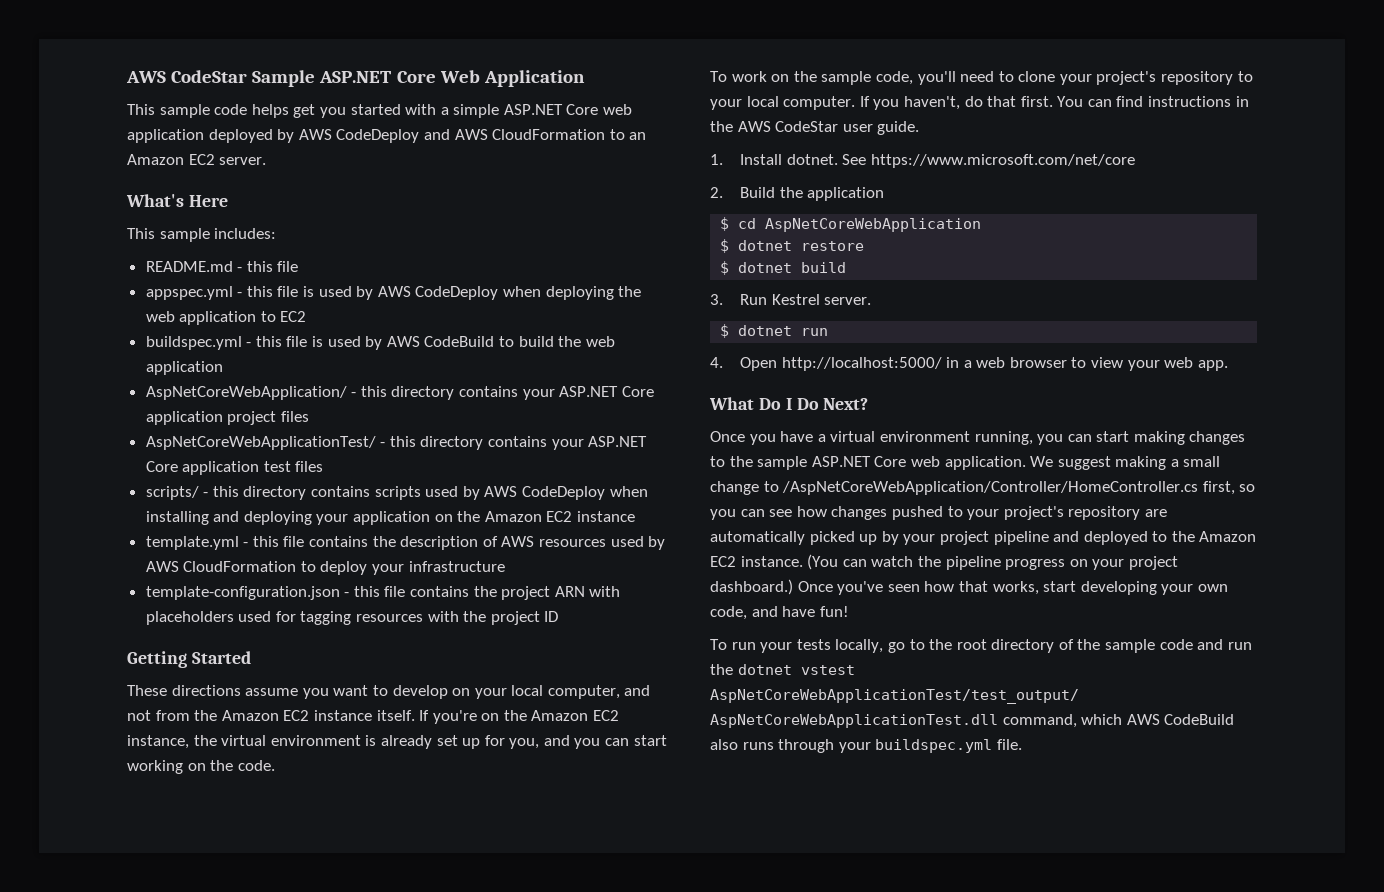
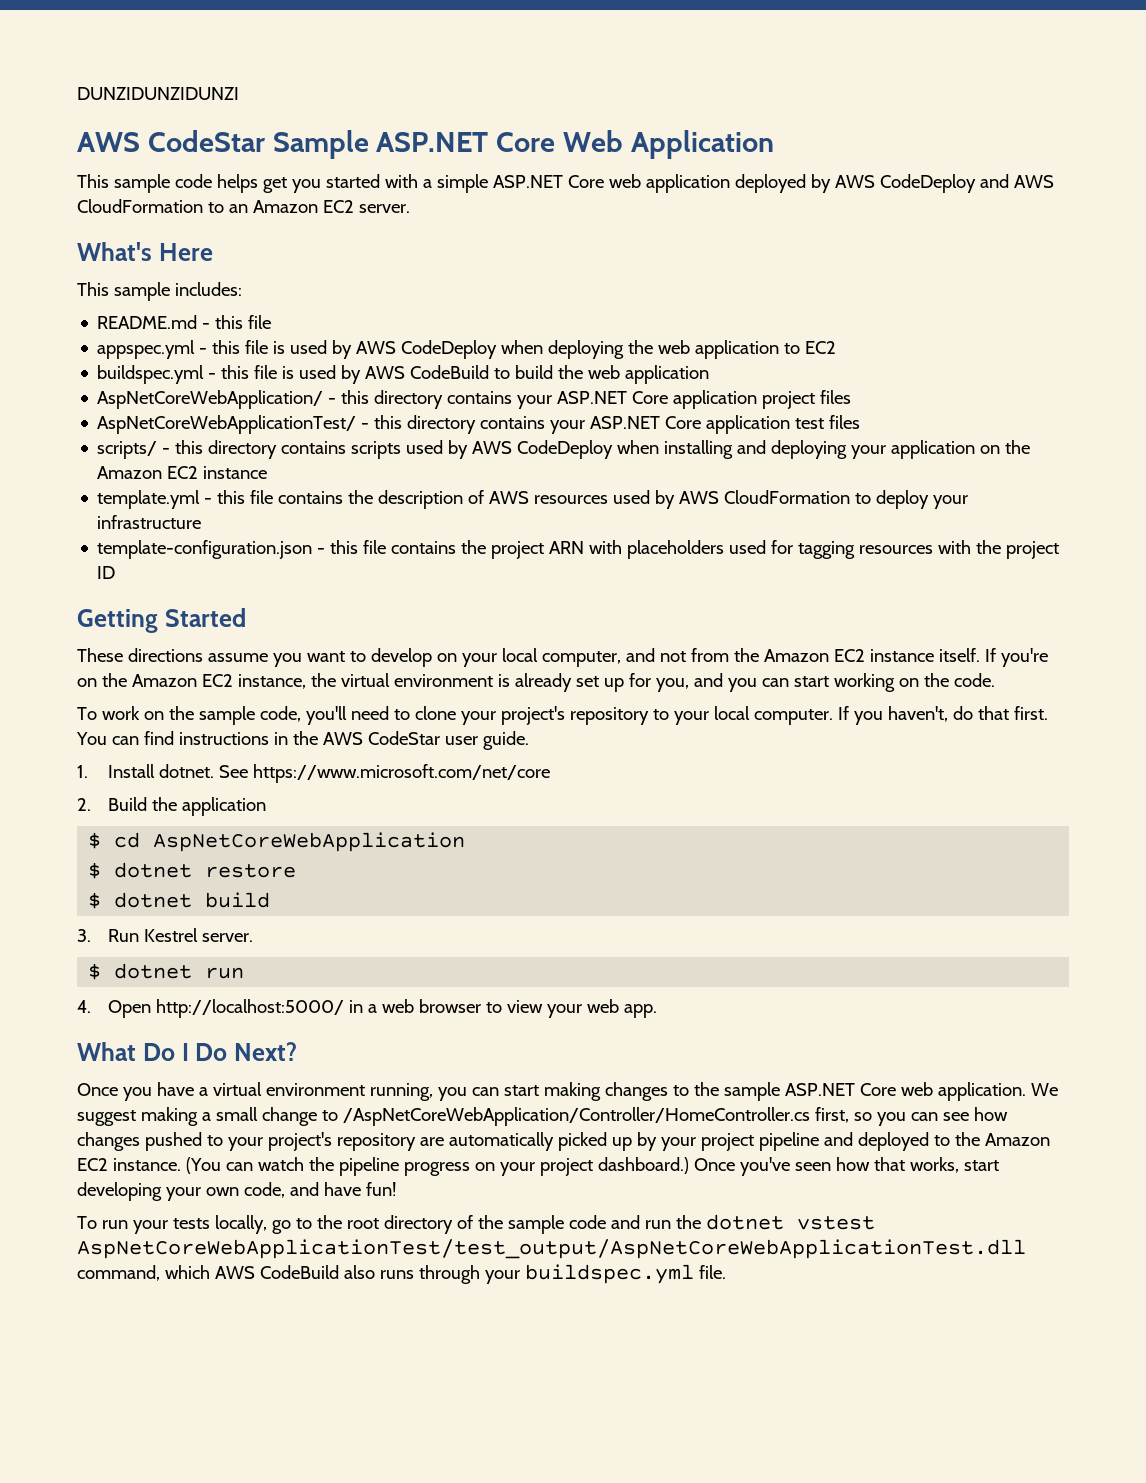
(126, 77) none -> [77,87,239,100] DUNZIDUNZIDUNZI //

